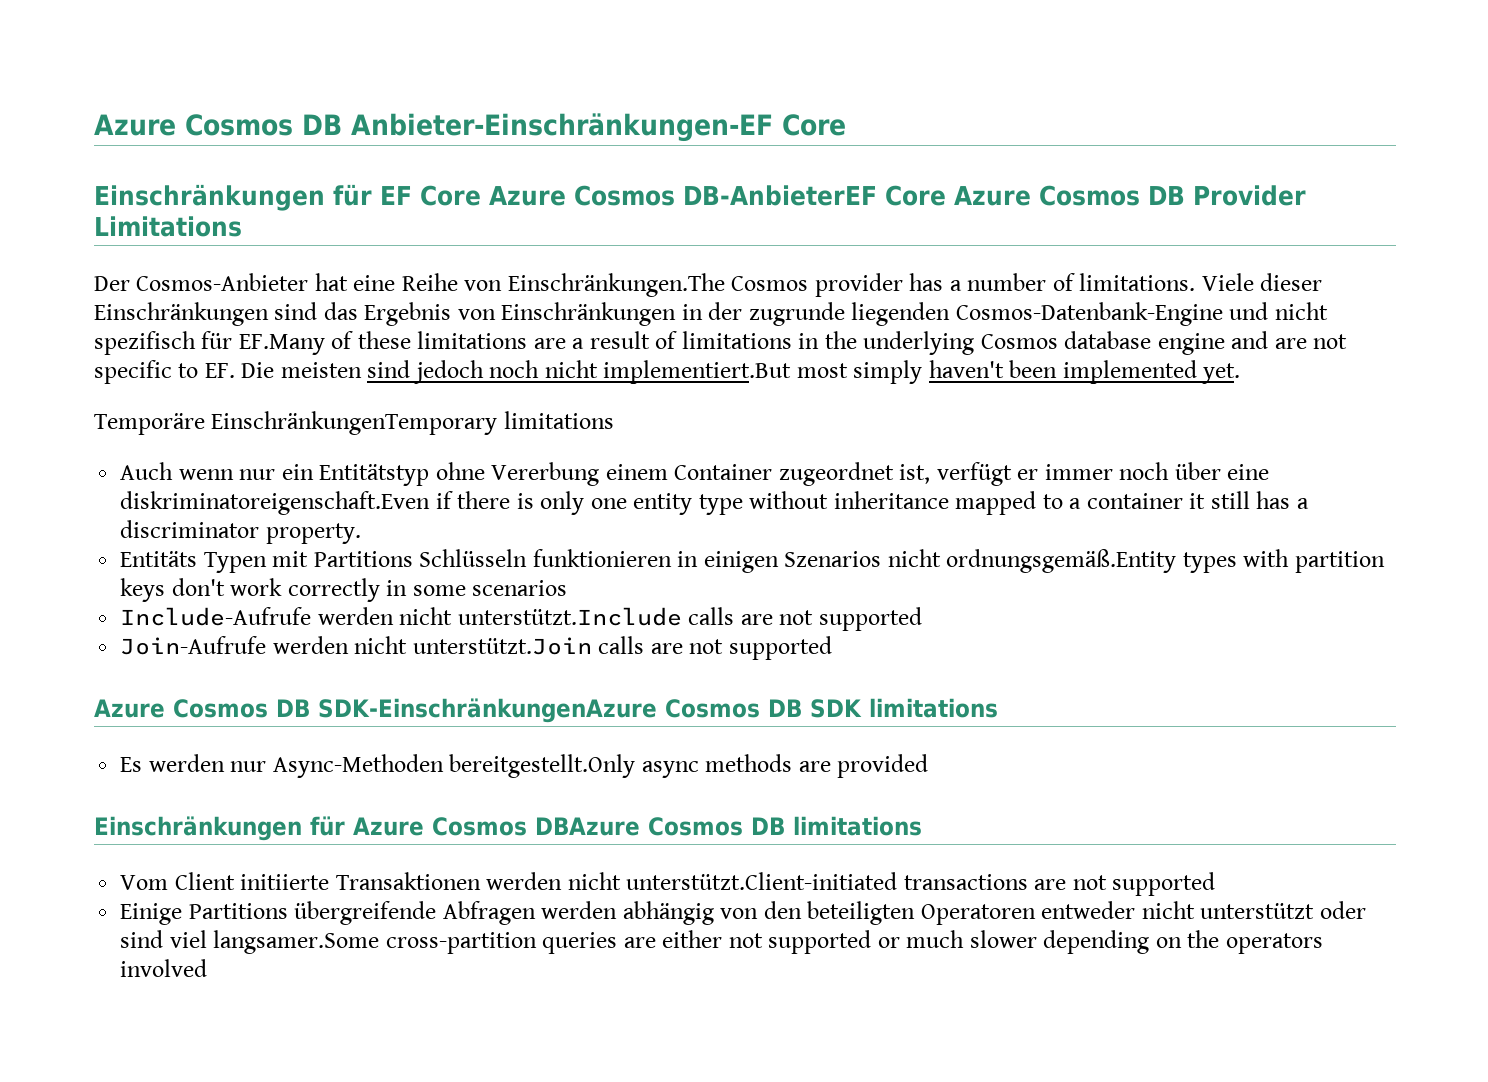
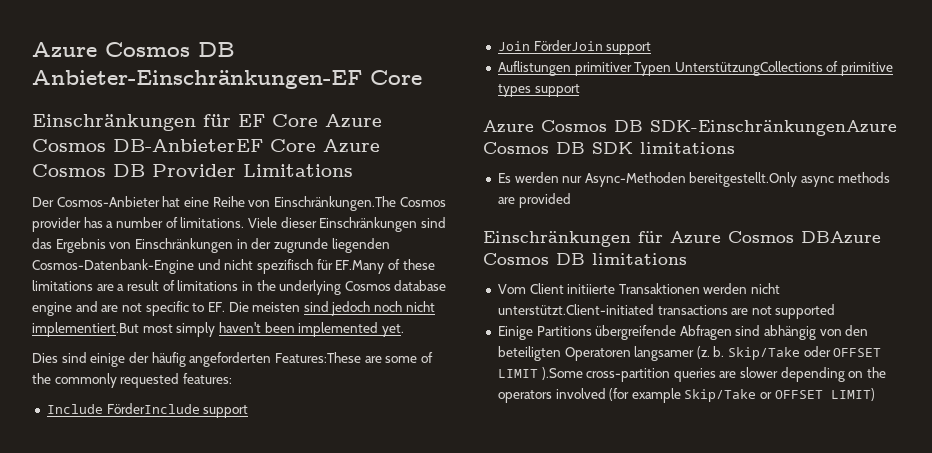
[94,411,614,435] [120,462,1270,486] [120,491,1309,515] [120,520,361,544] [120,549,1385,573] [120,578,568,602] [120,607,922,631] [120,636,832,660] Temporäre EinschränkungenTemporary limitations // Auch wenn nur ein Entitätstyp ohne Vererbung einem Container zugeordnet ist, verfügt er immer noch über eine diskriminatoreigenschaft.Even if there is only one entity type without inheritance mapped to a container it still has a discriminator property. // Entitäts Typen mit Partitions Schlüsseln funktionieren in einigen Szenarios nicht ordnungsgemäß.Entity types with partition keys don't work correctly in some scenarios // Include-Aufrufe werden nicht unterstützt.Include calls are not supported // Join-Aufrufe werden nicht unterstützt.Join calls are not supported -> [32,352,433,367] [32,373,232,388] [46,403,249,418] [497,40,652,55] [497,61,894,76] [497,84,580,97] Dies sind einige der häufig angeforderten Features:These are some of the commonly requested features: // Include FörderInclude support // Join FörderJoin support // Auflistungen primitiver Typen UnterstützungCollections of primitive types support
[541,901,618,919] werden -> [735,325,761,336] sind
[1041,901,1366,919] [120,930,965,954] entweder nicht unterstützt oder sind viel langsamer.Some cross-partition queries are either not supported or much -> [634,346,882,361] [497,367,737,382] langsamer (z. b. Skip/Take oder OFFSET LIMIT ).Some cross-partition queries are
(208, 968) none -> [609,388,875,403] (for example Skip/Take or OFFSET LIMIT)

